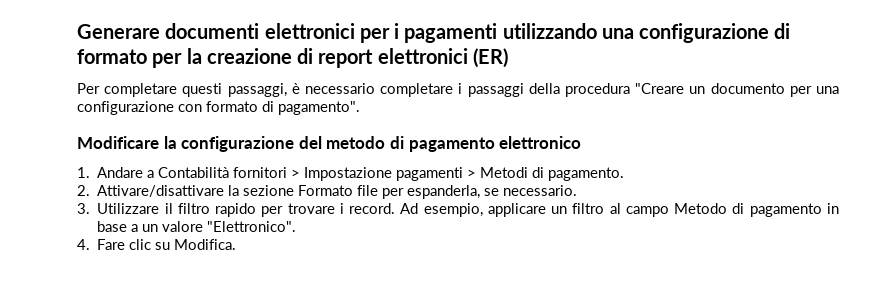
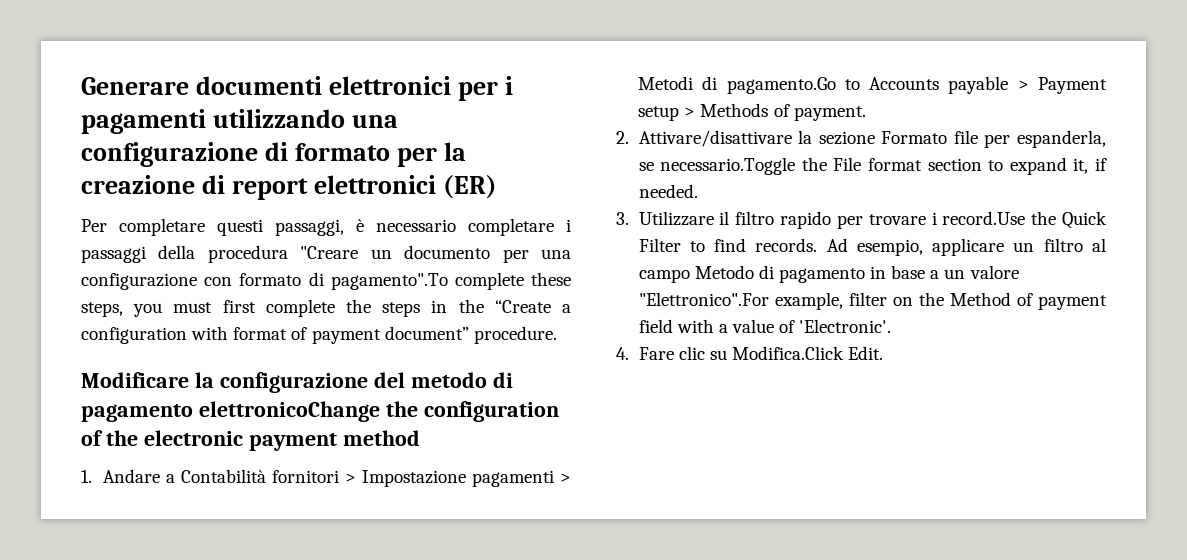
[278,101,360,115] pagamento". -> [330,272,572,290] [81,299,571,317] [81,326,557,344] pagamento".To complete these steps, you must first complete the steps in the “Create a configuration with format of payment document” procedure.
[499,136,582,149] elettronico -> [198,401,559,422] [81,430,420,451] elettronicoChange the configuration of the electronic payment method
[548,167,625,181] pagamento. -> [726,76,1107,94] [638,103,866,121] pagamento.Go to Accounts payable > Payment setup > Methods of payment.
[503,185,578,196] necessario. -> [660,157,1107,175] [638,184,698,198] necessario.Toggle the File format section to expand it, if needed.
[349,203,396,214] record. -> [942,211,1107,229] [638,238,818,252] record.Use the Quick Filter to find records.
[207,221,297,232] "Elettronico". -> [638,292,1107,310] [638,319,892,333] "Elettronico".For example, filter on the Method of payment field with a value of 'Electronic'.
[174,239,237,250] Modifica. -> [731,346,884,360] Modifica.Click Edit.

